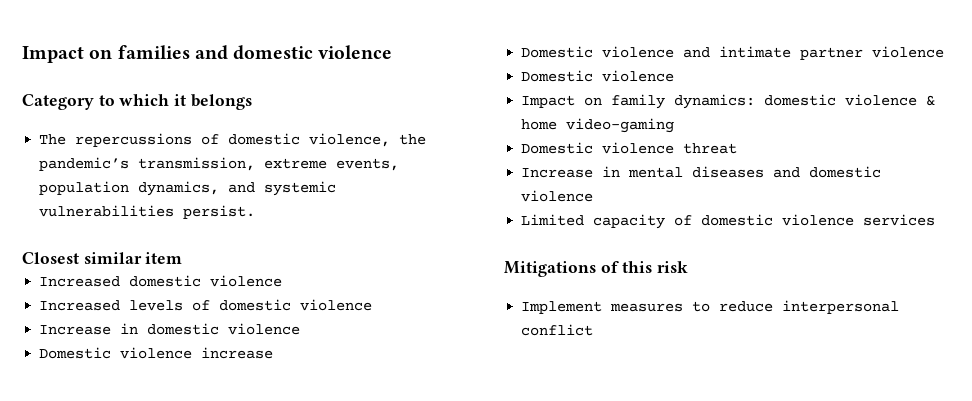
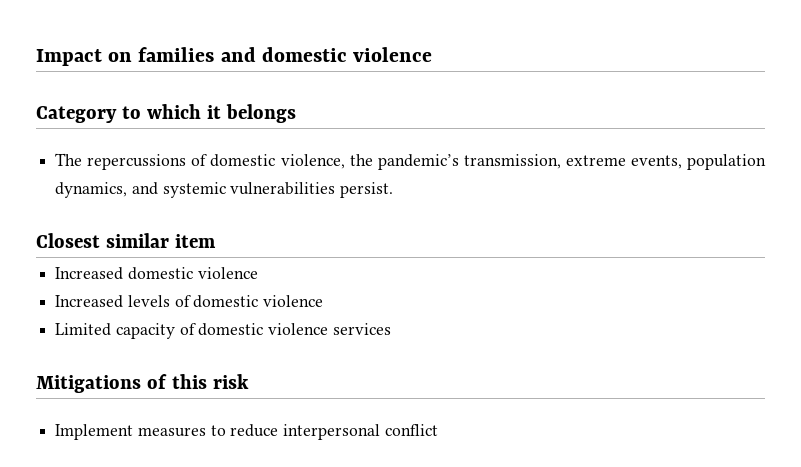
[39,323,301,335] [39,347,274,359] [521,46,945,60] [521,70,675,82] [521,94,936,109] [521,118,675,133] [521,142,738,154] [521,166,882,178] [521,190,594,202] // Increase in domestic violence // Domestic violence increase // Domestic violence and intimate partner violence // Domestic violence // Impact on family dynamics: domestic violence & home video-gaming // Domestic violence threat // Increase in mental diseases and domestic violence -> (324, 301) none

